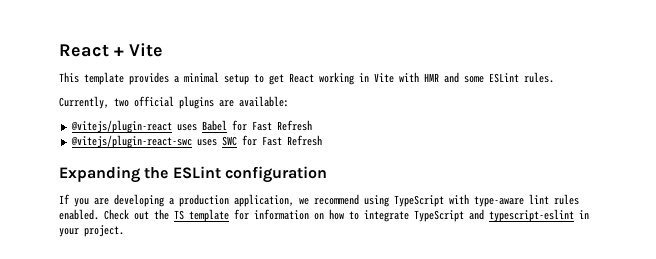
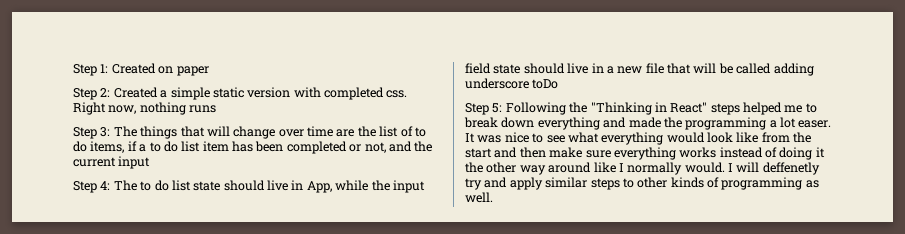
[59,43,163,57] [59,72,554,85] [59,96,289,109] [70,120,312,133] [70,135,322,148] [59,166,327,183] [59,194,579,207] [59,209,589,222] [59,225,124,237] React + Vite // This template provides a minimal setup to get React working in Vite with HMR and some ESLint rules. // Currently, two official plugins are available: // @vitejs/plugin-react uses Babel for Fast Refresh // @vitejs/plugin-react-swc uses SWC for Fast Refresh // Expanding the ESLint configuration // If you are developing a production application, we recommend using TypeScript with type-aware lint rules enabled. Check out the TS template for information on how to integrate TypeScript and typescript-eslint in your project. -> [73,63,209,76] [73,87,408,100] [73,102,217,115] [73,126,426,139] [73,141,433,154] [73,156,151,169] [73,180,425,193] [465,63,814,76] [465,78,559,89] [465,102,817,115] [464,117,832,130] [465,132,812,145] [465,147,825,160] [465,162,820,175] [465,177,819,190] [465,192,493,203] Step 1: Created on paper // Step 2: Created a simple static version with completed css. Right now, nothing runs // Step 3: The things that will change over time are the list of to do items, if a to do list item has been completed or not, and the current input // Step 4: The to do list state should live in App, while the input field state should live in a new file that will be called adding underscore toDo // Step 5: Following the "Thinking in React" steps helped me to break down everything and made the programming a lot easer. It was nice to see what everything would look like from the start and then make sure everything works instead of doing it the other way around like I normally would. I will deffenetly try and apply similar steps to other kinds of programming as well.

